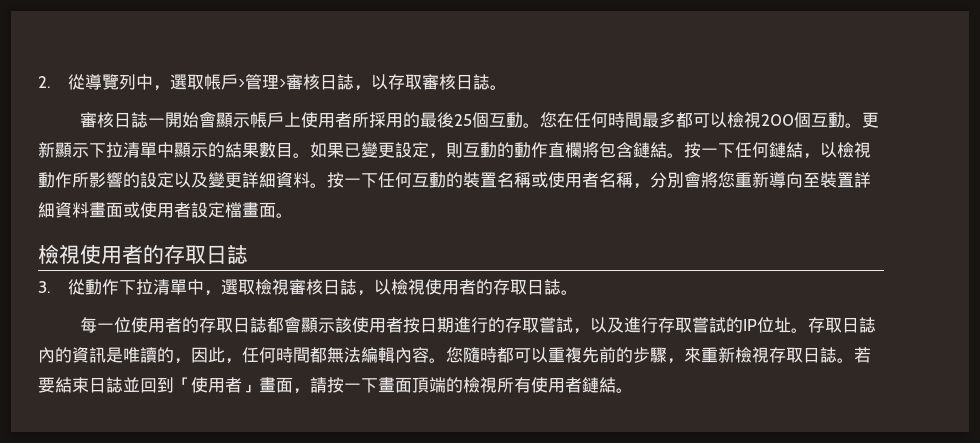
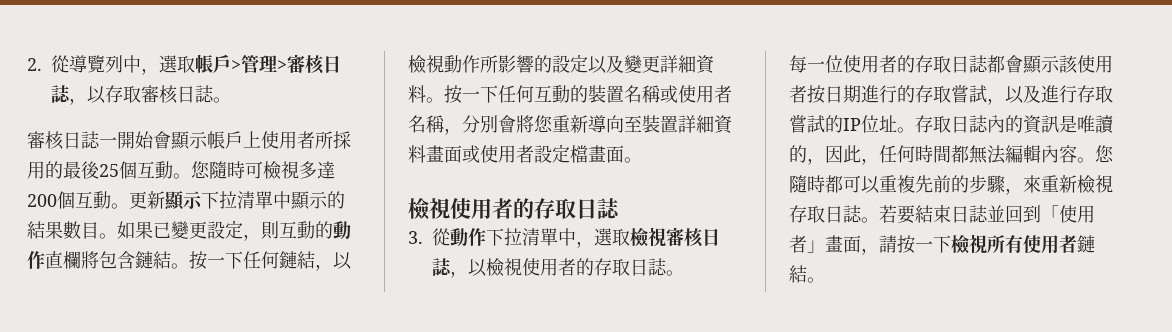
[557,112,762,128] 在任何時間最多都可以檢視 -> [209,161,335,180] 隨時可檢視多達
[378,377,463,393] 畫面頂端的 -> (951, 244) none

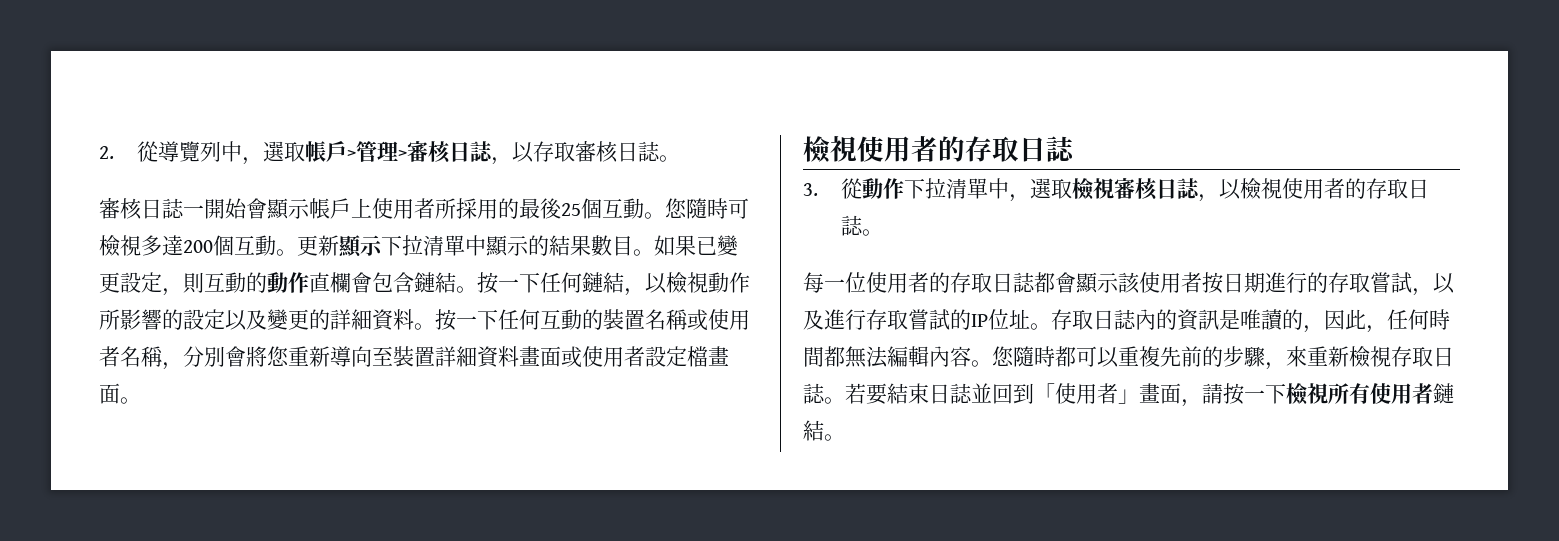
[81,251,99,269] 將 -> [351,272,372,293] 會
(660, 64) none -> [309,309,330,330] 的

